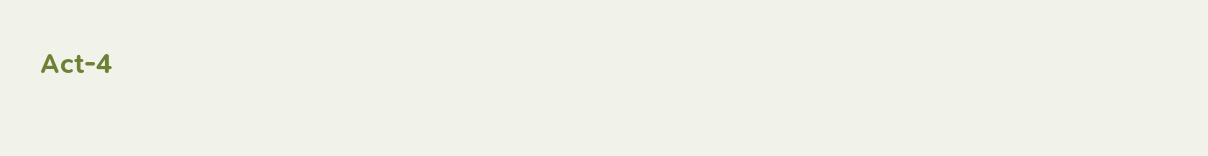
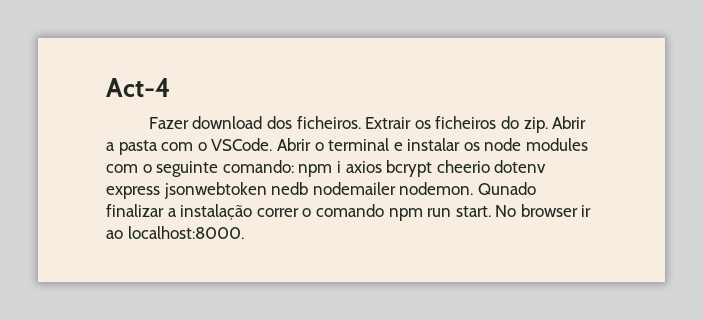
(112, 63) none -> [148,116,587,133] [106,138,589,155] [106,160,547,177] [106,182,536,199] [106,204,592,221] [106,226,244,239] // Fazer download dos ficheiros. Extrair os ficheiros do zip. Abrir a pasta com o VSCode. Abrir o terminal e instalar os node modules com o seguinte comando: npm i axios bcrypt cheerio dotenv express jsonwebtoken nedb nodemailer nodemon. Qunado finalizar a instalação correr o comando npm run start. No browser ir ao localhost:8000.

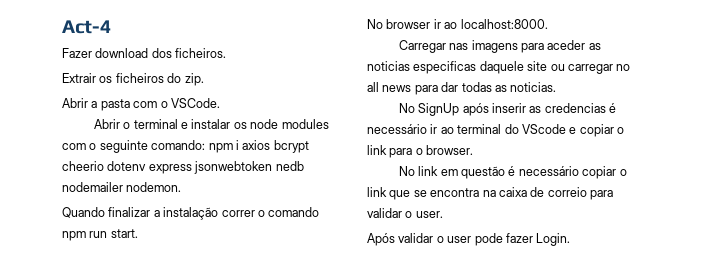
(361, 122) none -> (227, 53) //
(548, 125) none -> (204, 79) //
(273, 144) none -> (220, 103) //
[477,182,536,195] Qunado -> [62,207,105,218] // Quando
(491, 211) none -> (138, 233) //
(244, 232) none -> [398,40,601,53] [367,61,631,74] [367,82,557,95] [398,103,617,116] [367,124,624,137] [367,145,474,158] [398,166,627,179] [367,187,613,200] [367,208,443,218] [367,233,571,246] // Carregar nas imagens para aceder as noticias especificas daquele site ou carregar no all news para dar todas as noticias. // No SignUp após inserir as credencias é necessário ir ao terminal do VScode e copiar o link para o browser. // No link em questão é necessário copiar o link que se encontra na caixa de correio para validar o user. // Após validar o user pode fazer Login.

